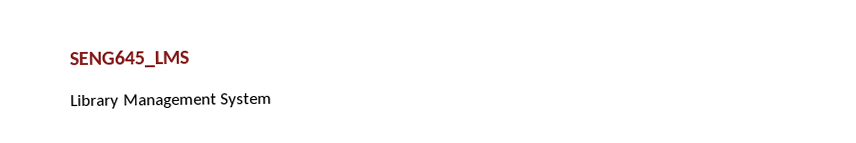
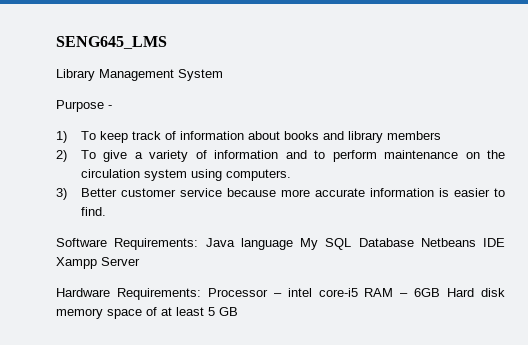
(273, 100) none -> [56,100,112,112] [56,131,441,143] [56,150,505,162] [80,169,291,181] [56,188,506,200] [80,207,106,216] [56,238,505,250] [56,257,140,269] [56,288,505,300] [56,307,238,319] // Purpose - // 1) To keep track of information about books and library members // 2) To give a variety of information and to perform maintenance on the circulation system using computers. // 3) Better customer service because more accurate information is easier to find. // Software Requirements: Java language My SQL Database Netbeans IDE Xampp Server // Hardware Requirements: Processor – intel core-i5 RAM – 6GB Hard disk memory space of at least 5 GB

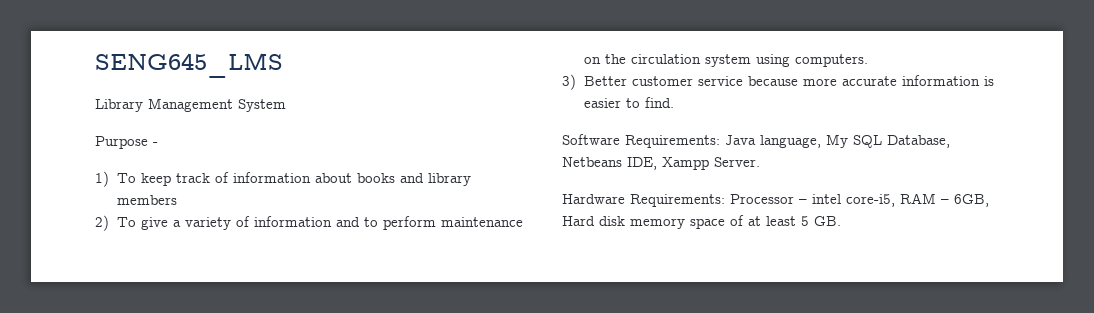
[240,238,293,250] language -> [760,135,821,148] language,
[358,238,505,247] [56,257,140,269] Database Netbeans IDE Xampp Server -> [887,135,950,148] [562,157,760,170] Database, Netbeans IDE, Xampp Server.
[318,288,358,297] core-i5 -> [846,194,895,207] core-i5,
[414,288,441,297] 6GB -> [954,194,989,207] 6GB,
[219,307,238,316] GB -> [814,216,841,226] GB.

